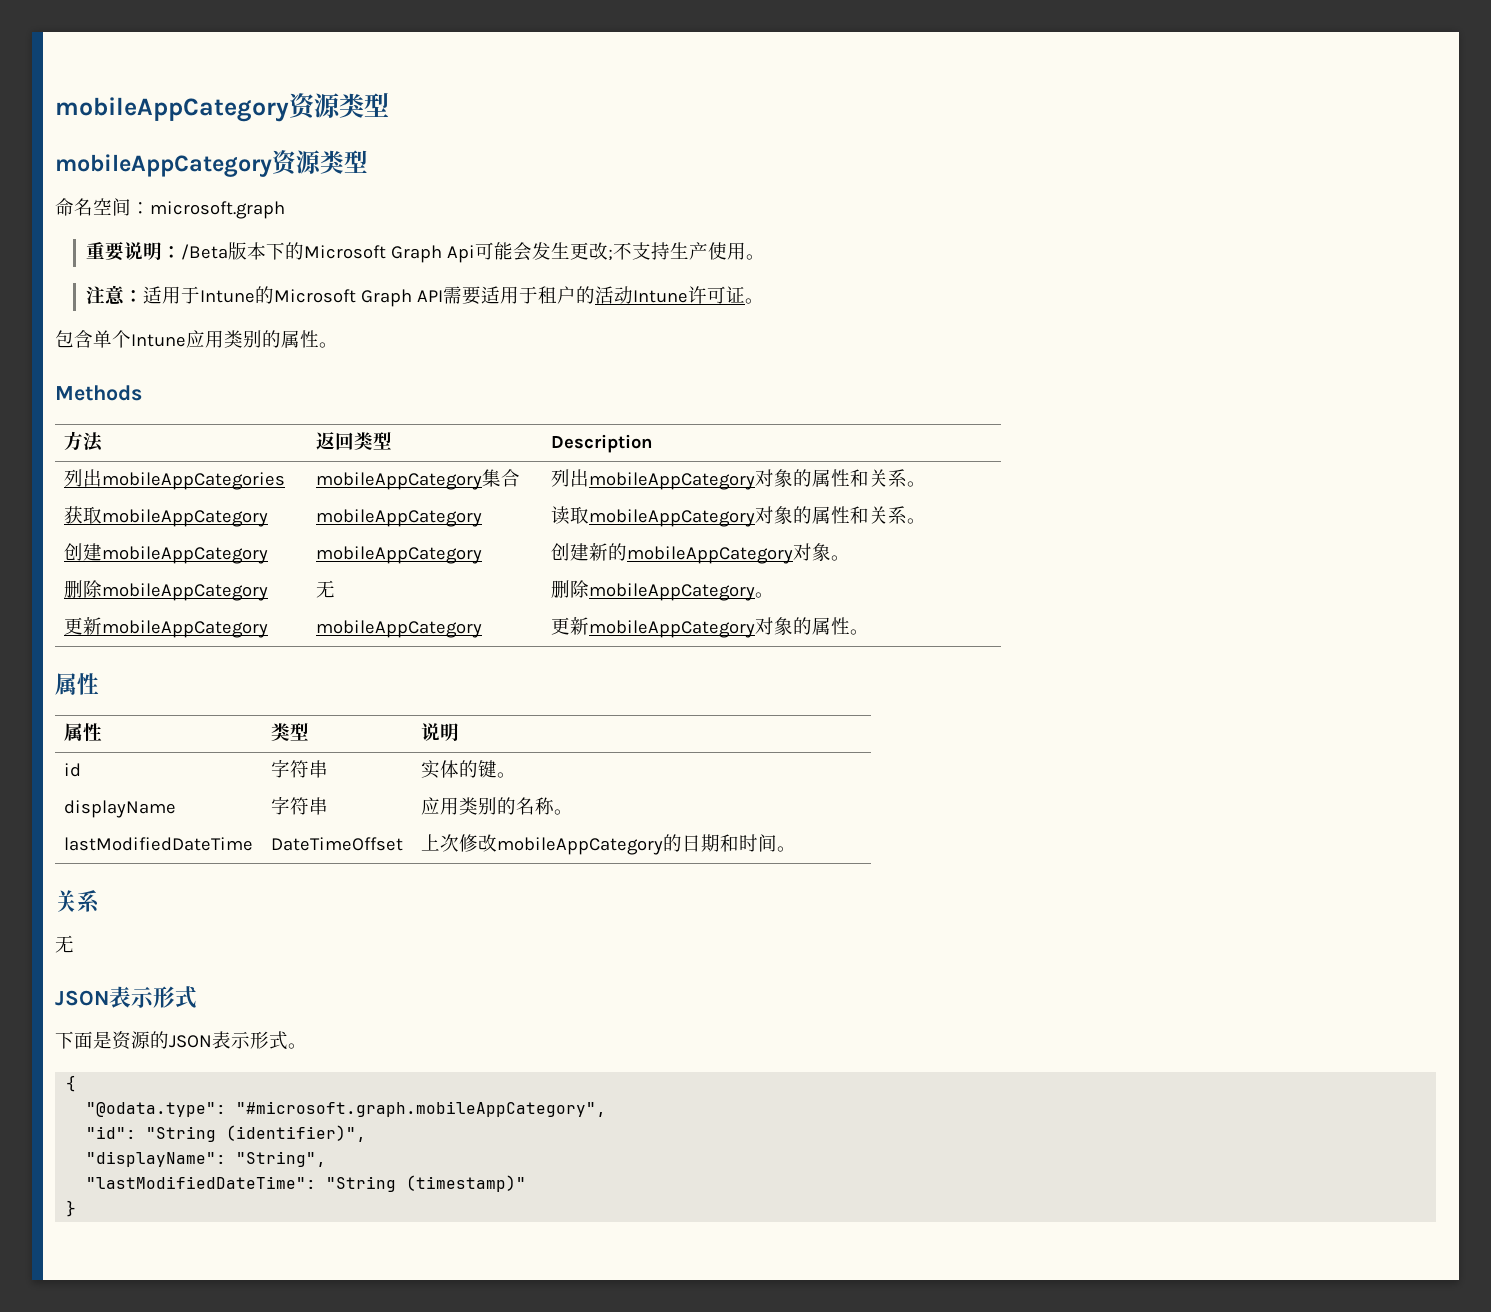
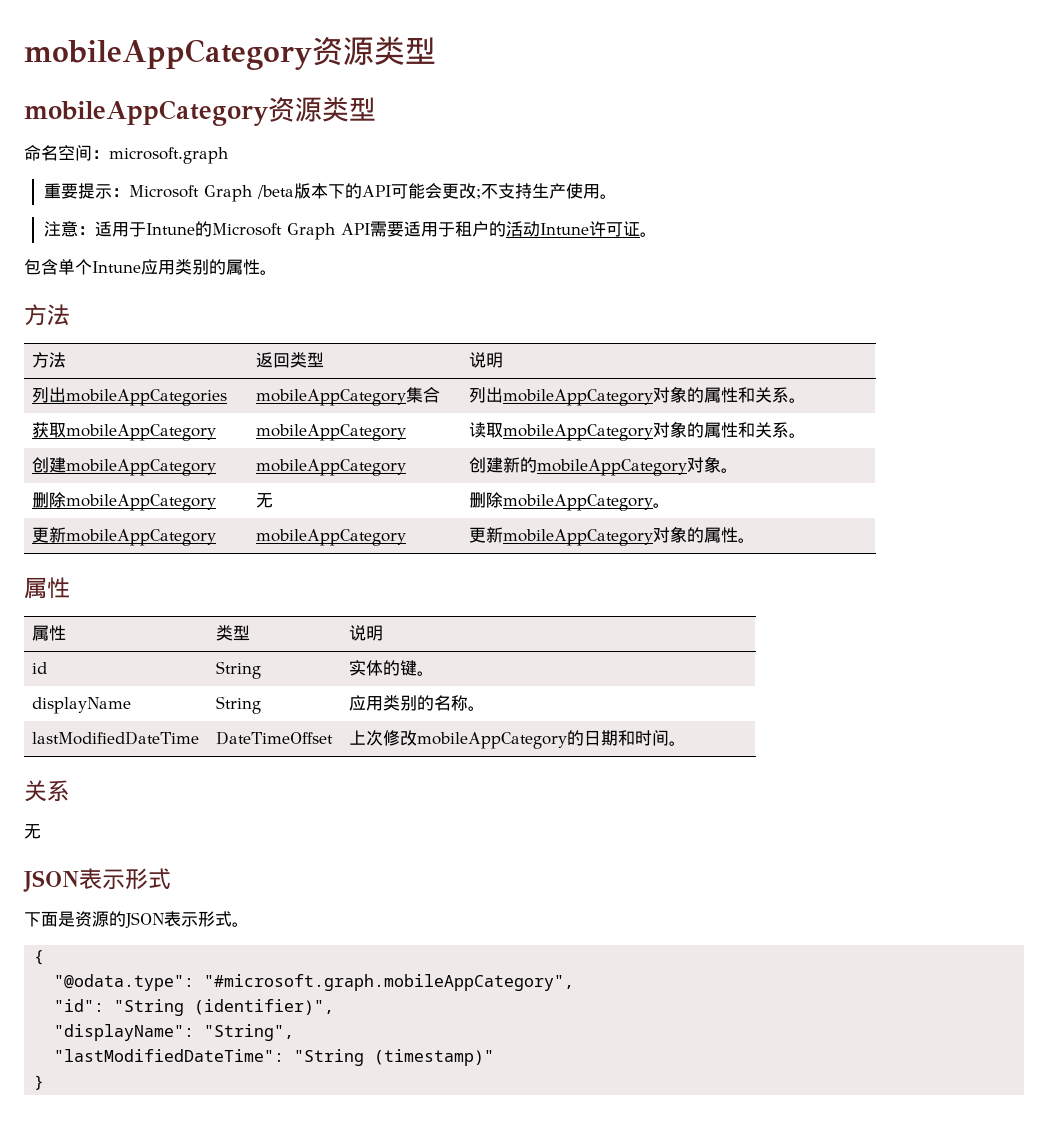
[123,242,570,263] 说明：/Beta版本下的Microsoft Graph Api可能会发生 -> [77,183,442,202] 提示：Microsoft Graph /beta版本下的API可能会
[55,385,142,401] Methods -> [24,304,70,326] 方法
[550,434,653,453] Description -> [469,352,504,368] 说明
[270,759,328,778] 字符串 -> [216,661,262,679] String
[270,796,328,815] 字符串 -> [216,696,262,714] String

